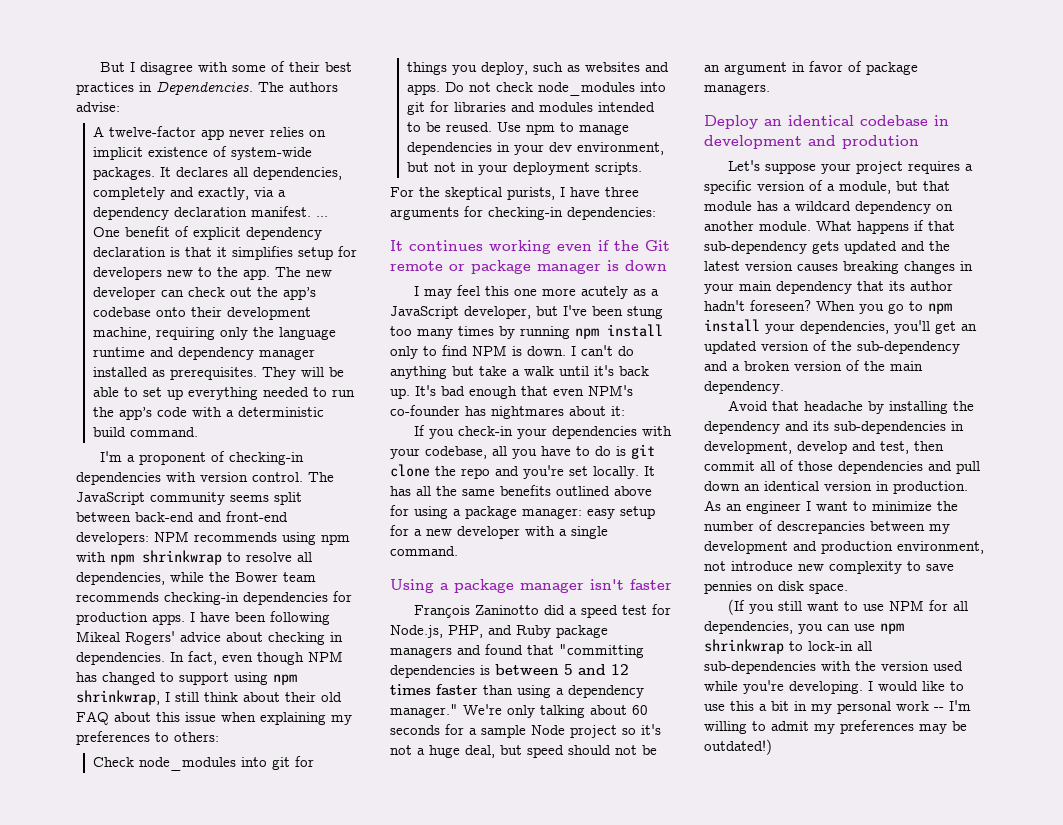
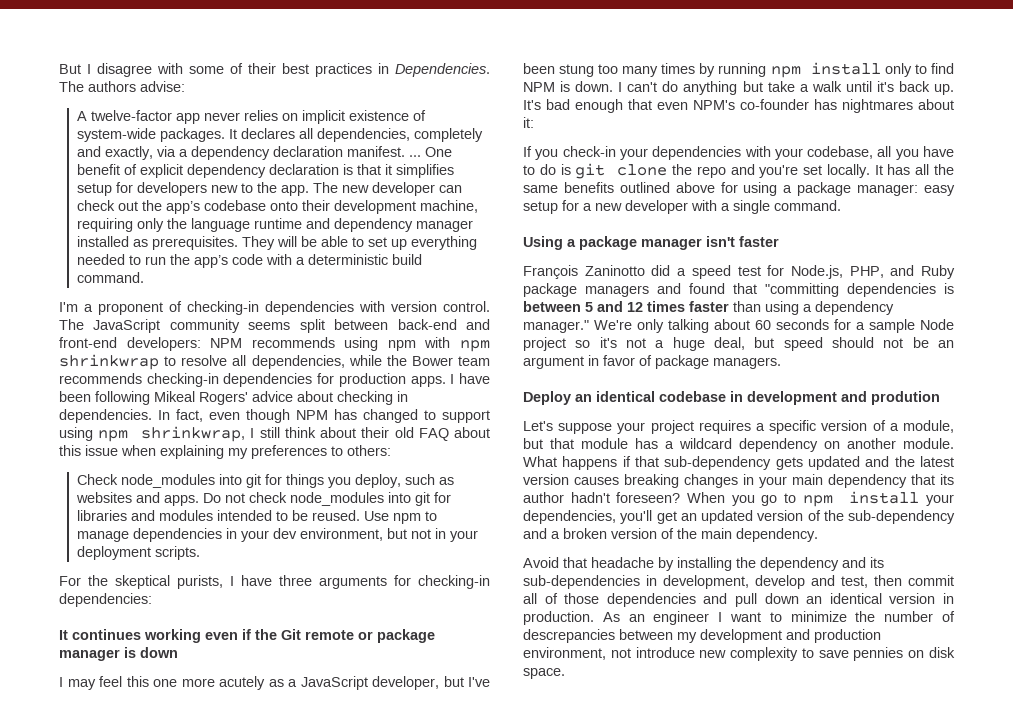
[727,599,968,615] [704,621,904,634] [704,639,872,654] [704,661,963,674] [704,680,964,694] [704,700,971,714] [704,720,967,734] [704,739,772,755] // (If you still want to use NPM for all dependencies, you can use npm shrinkwrap to lock-in all sub-dependencies with the version used while you're developing. I would like to use this a bit in my personal work -- I'm willing to admit my preferences may be outdated!) -> (565, 673) none

